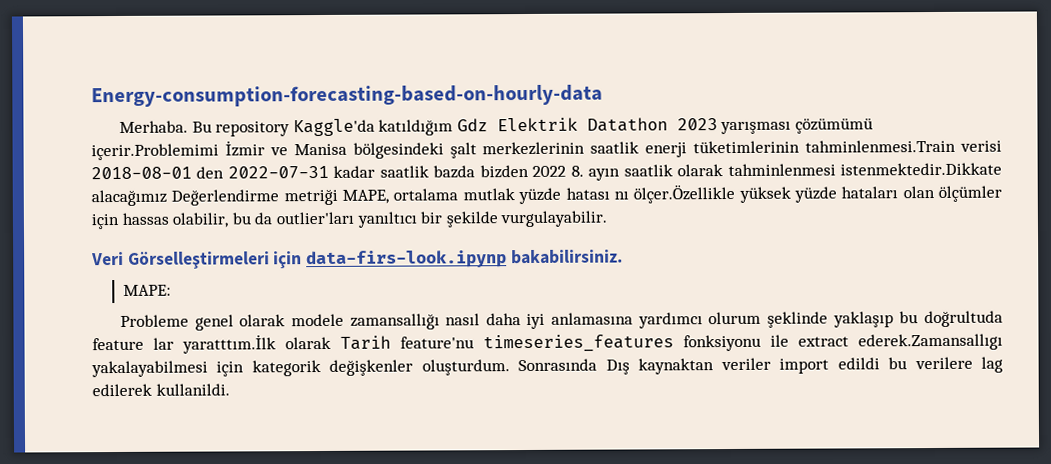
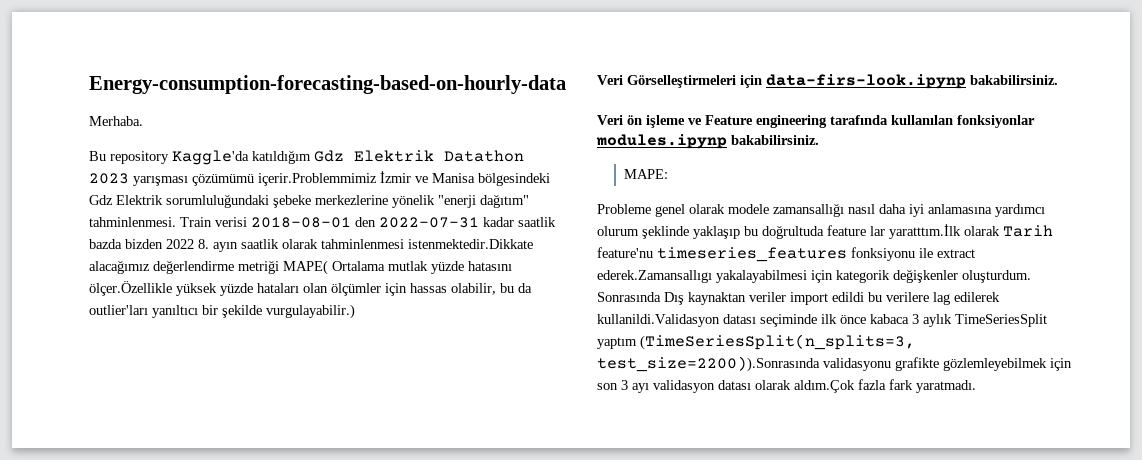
(188, 126) none -> (143, 121) //
[91,143,219,161] içerir.Problemimi -> [258,173,377,186] içerir.Problemmimiz
[449,139,957,159] şalt merkezlerinin saatlik enerji tüketimlerinin tahminlenmesi.Train -> [89,194,529,208] [89,217,212,227] Gdz Elektrik sorumluluğundaki şebeke merkezlerine yönelik "enerji dağıtım" tahminlenmesi. Train
[171,187,629,206] Değerlendirme metriği MAPE, ortalama mutlak yüzde hatası nı -> [153,260,512,275] değerlendirme metriği MAPE( Ortalama mutlak yüzde hatasını
[500,210,608,228] vurgulayabilir. -> [266,304,355,319] vurgulayabilir.)
(623, 257) none -> [597,115,1035,128] [596,134,819,149] // Veri ön işleme ve Feature engineering tarafında kullanılan fonksiyonlar modules.ipynp bakabilirsiniz.
[155,383,230,396] kullanildi. -> [597,314,1047,327] [597,334,915,350] [597,356,1072,372] [597,379,976,393] kullanildi.Validasyon datası seçiminde ilk önce kabaca 3 aylık TimeSeriesSplit yaptım (TimeSeriesSplit(n_splits=3, test_size=2200)).Sonrasında validasyonu grafikte gözlemleyebilmek için son 3 ayı validasyon datası olarak aldım.Çok fazla fark yaratmadı.

